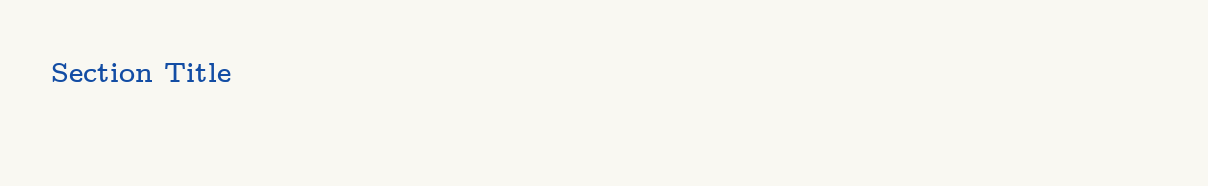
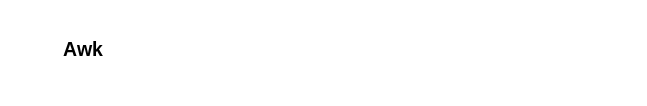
[51,63,231,82] Section Title -> [63,41,103,56] Awk

